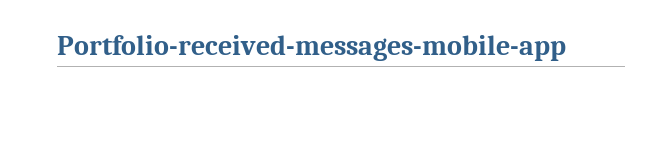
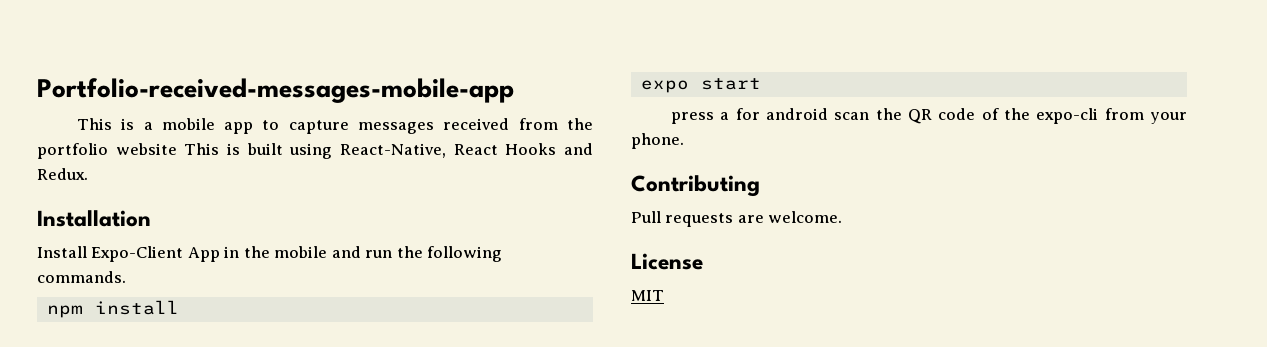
(566, 48) none -> [76,118,594,134] [37,143,593,159] [37,168,88,180] [37,210,151,227] [37,246,503,262] [37,271,126,283] [46,300,179,318] [640,78,761,93] [670,108,1187,124] [631,133,684,149] [631,175,760,197] [631,211,843,227] [631,253,703,270] [631,290,664,301] // This is a mobile app to capture messages received from the portfolio website This is built using React-Native, React Hooks and Redux. // Installation // Install Expo-Client App in the mobile and run the following commands. // npm install // expo start // press a for android scan the QR code of the expo-cli from your phone. // Contributing // Pull requests are welcome. // License // MIT

